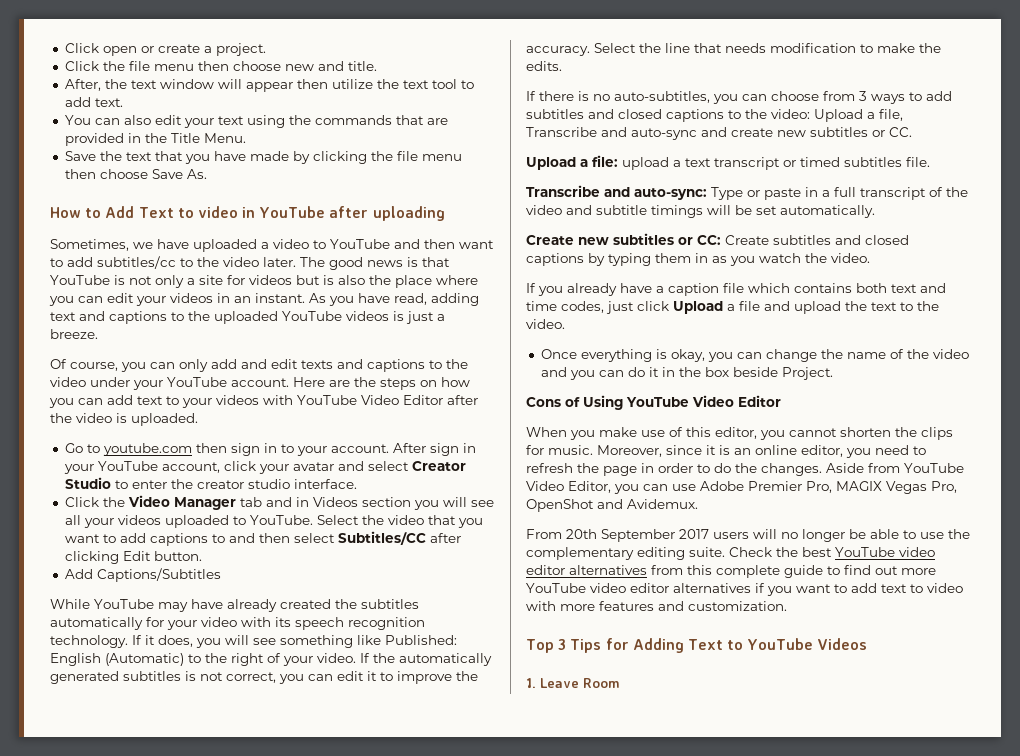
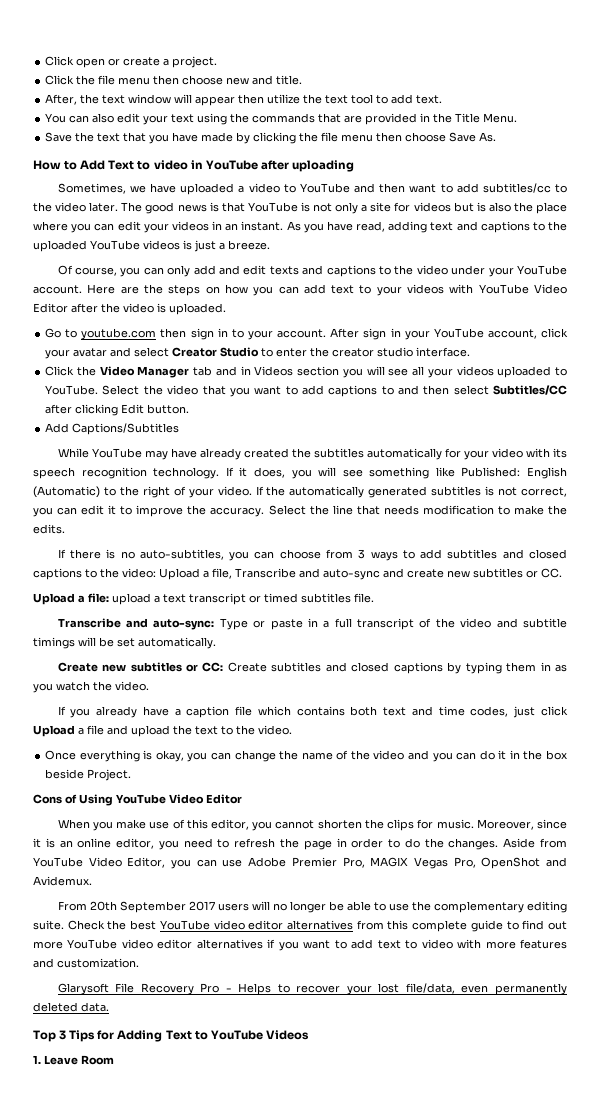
(787, 606) none -> [57,983,568,995] [33,1002,109,1012] // Glarysoft File Recovery Pro - Helps to recover your lost file/data, even permanently deleted data.

